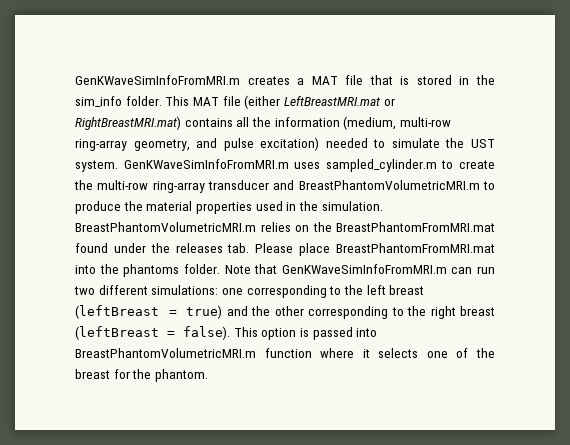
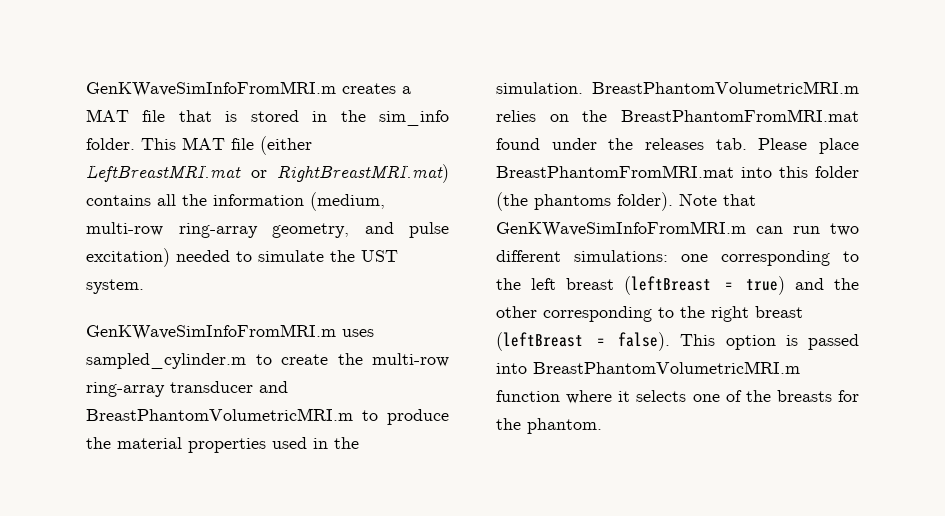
(118, 166) none -> (144, 286) //
[99,264,220,277] the phantoms folder. -> [779,166,859,178] [496,192,673,211] this folder (the phantoms folder).
[75,369,110,379] breast -> [776,390,832,402] breasts

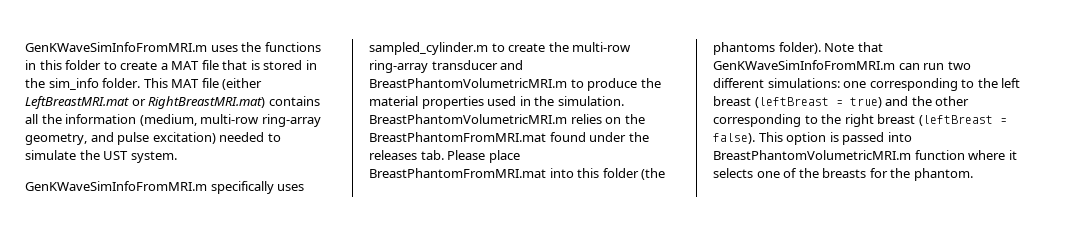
[86,81,396,97] GenKWaveSimInfoFromMRI.m creates -> [25,42,321,52] [25,60,158,70] GenKWaveSimInfoFromMRI.m uses the functions in this folder to create
(336, 332) none -> [210,181,274,194] specifically

